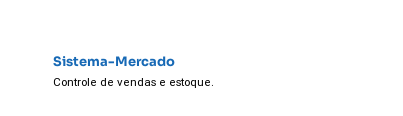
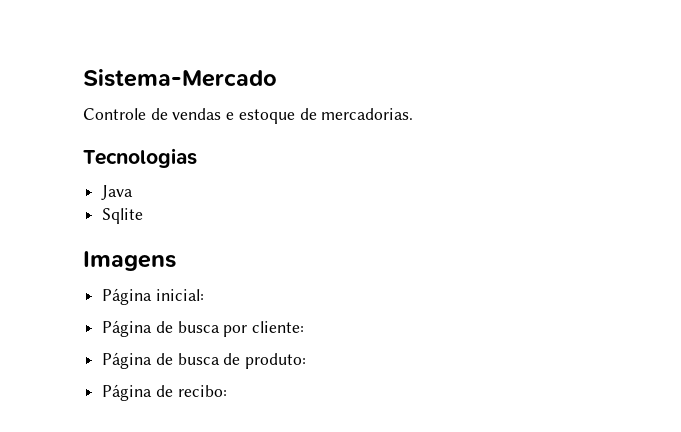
[169,78,215,88] estoque. -> [238,108,414,124] [83,148,197,168] [101,185,134,200] [102,208,144,224] [83,251,176,271] [102,288,204,305] [102,320,305,337] [102,352,307,369] [102,384,227,401] estoque de mercadorias. // Tecnologias // Java // Sqlite // Imagens // Página inicial: // Página de busca por cliente: // Página de busca de produto: // Página de recibo:

